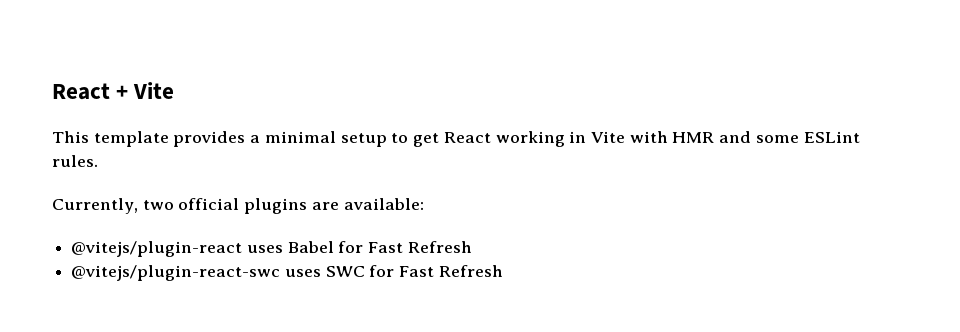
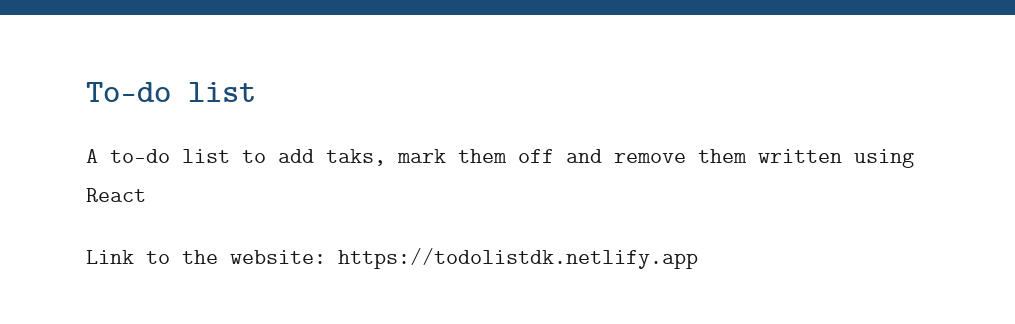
[52,82,175,100] [52,131,860,147] [52,155,98,167] [52,198,424,214] [71,241,472,257] [71,265,503,281] React + Vite // This template provides a minimal setup to get React working in Vite with HMR and some ESLint rules. // Currently, two official plugins are available: // @vitejs/plugin-react uses Babel for Fast Refresh // @vitejs/plugin-react-swc uses SWC for Fast Refresh -> [86,82,256,102] [86,149,914,168] [86,188,146,202] [86,248,698,269] To-do list // A to-do list to add taks, mark them off and remove them written using React // Link to the website: https://todolistdk.netlify.app

